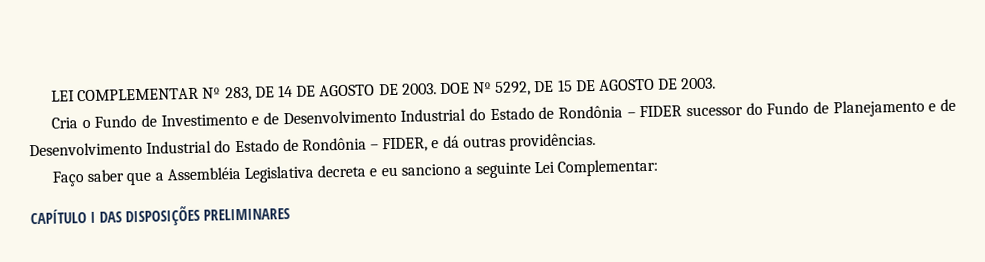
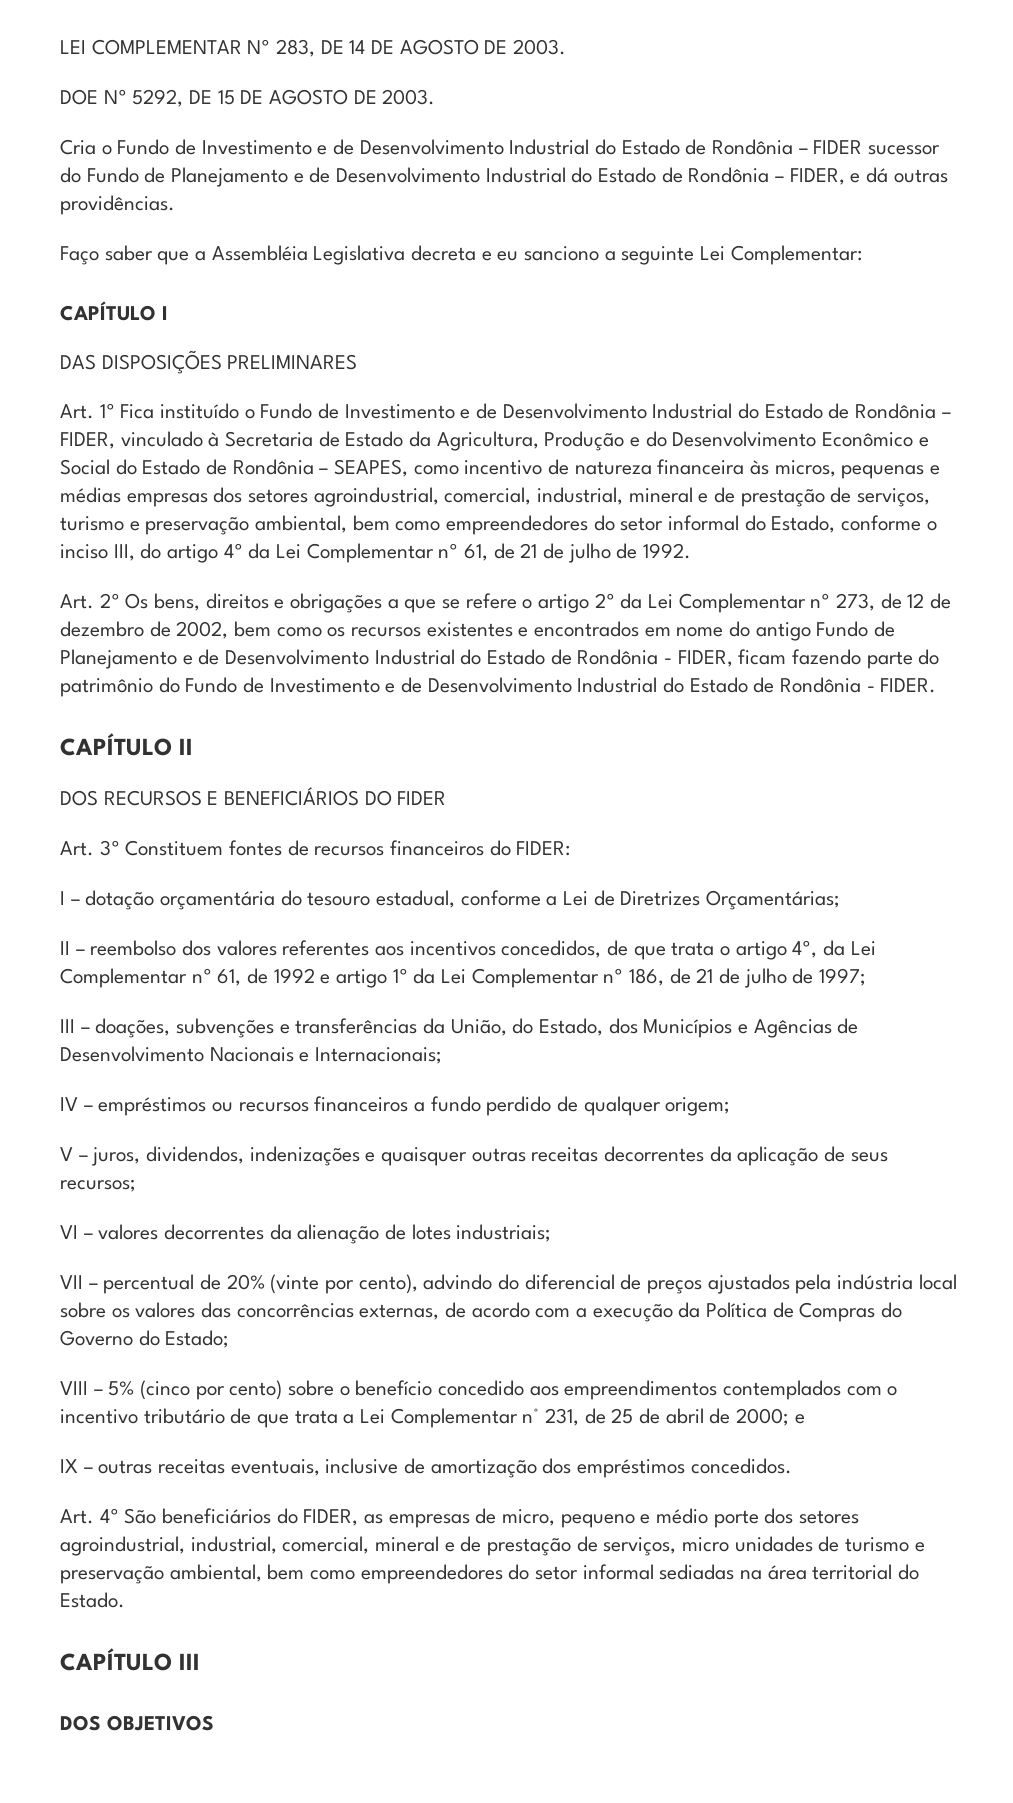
(437, 89) none -> (567, 47) //
(97, 217) none -> (168, 313) //
(291, 214) none -> [60,403,951,419] [60,431,929,451] [60,459,941,479] [60,487,931,507] [60,515,937,535] [60,543,692,563] [60,593,952,613] [60,621,896,641] [60,649,940,669] [60,677,937,697] [60,733,193,756] [60,787,447,806] [60,840,571,856] [60,890,841,910] [60,940,876,960] [60,968,867,988] [60,1018,859,1038] [60,1046,443,1064] [60,1096,731,1116] [60,1146,888,1166] [60,1179,136,1192] [60,1224,552,1244] [60,1274,957,1294] [60,1302,903,1322] [60,1330,230,1348] [60,1380,898,1400] [60,1408,805,1428] [60,1458,792,1478] [60,1508,860,1528] [60,1536,925,1556] [60,1564,920,1584] [60,1592,125,1608] [60,1648,200,1671] [60,1715,214,1731] // Art. 1º Fica instituído o Fundo de Investimento e de Desenvolvimento Industrial do Estado de Rondônia – FIDER, vinculado à Secretaria de Estado da Agricultura, Produção e do Desenvolvimento Econômico e Social do Estado de Rondônia – SEAPES, como incentivo de natureza financeira às micros, pequenas e médias empresas dos setores agroindustrial, comercial, industrial, mineral e de prestação de serviços, turismo e preservação ambiental, bem como empreendedores do setor informal do Estado, conforme o inciso III, do artigo 4º da Lei Complementar nº 61, de 21 de julho de 1992. // Art. 2º Os bens, direitos e obrigações a que se refere o artigo 2º da Lei Complementar nº 273, de 12 de dezembro de 2002, bem como os recursos existentes e encontrados em nome do antigo Fundo de Planejamento e de Desenvolvimento Industrial do Estado de Rondônia - FIDER, ficam fazendo parte do patrimônio do Fundo de Investimento e de Desenvolvimento Industrial do Estado de Rondônia - FIDER. // CAPÍTULO II // DOS RECURSOS E BENEFICIÁRIOS DO FIDER // Art. 3º Constituem fontes de recursos financeiros do FIDER: // I – dotação orçamentária do tesouro estadual, conforme a Lei de Diretrizes Orçamentárias; // II – reembolso dos valores referentes aos incentivos concedidos, de que trata o artigo 4º, da Lei Complementar nº 61, de 1992 e artigo 1º da Lei Complementar nº 186, de 21 de julho de 1997; // III – doações, subvenções e transferências da União, do Estado, dos Municípios e Agências de Desenvolvimento Nacionais e Internacionais; // IV – empréstimos ou recursos financeiros a fundo perdido de qualquer origem; // V – juros, dividendos, indenizações e quaisquer outras receitas decorrentes da aplicação de seus recursos; // VI – valores decorrentes da alienação de lotes industriais; // VII – percentual de 20% (vinte por cento), advindo do diferencial de preços ajustados pela indústria local sobre os valores das concorrências externas, de acordo com a execução da Política de Compras do Governo do Estado; // VIII – 5% (cinco por cento) sobre o benefício concedido aos empreendimentos contemplados com o incentivo tributário de que trata a Lei Complementar n° 231, de 25 de abril de 2000; e // IX – outras receitas eventuais, inclusive de amortização dos empréstimos concedidos. // Art. 4º São beneficiários do FIDER, as empresas de micro, pequeno e médio porte dos setores agroindustrial, industrial, comercial, mineral e de prestação de serviços, micro unidades de turismo e preservação ambiental, bem como empreendedores do setor informal sediadas na área territorial do Estado. // CAPÍTULO III // DOS OBJETIVOS

